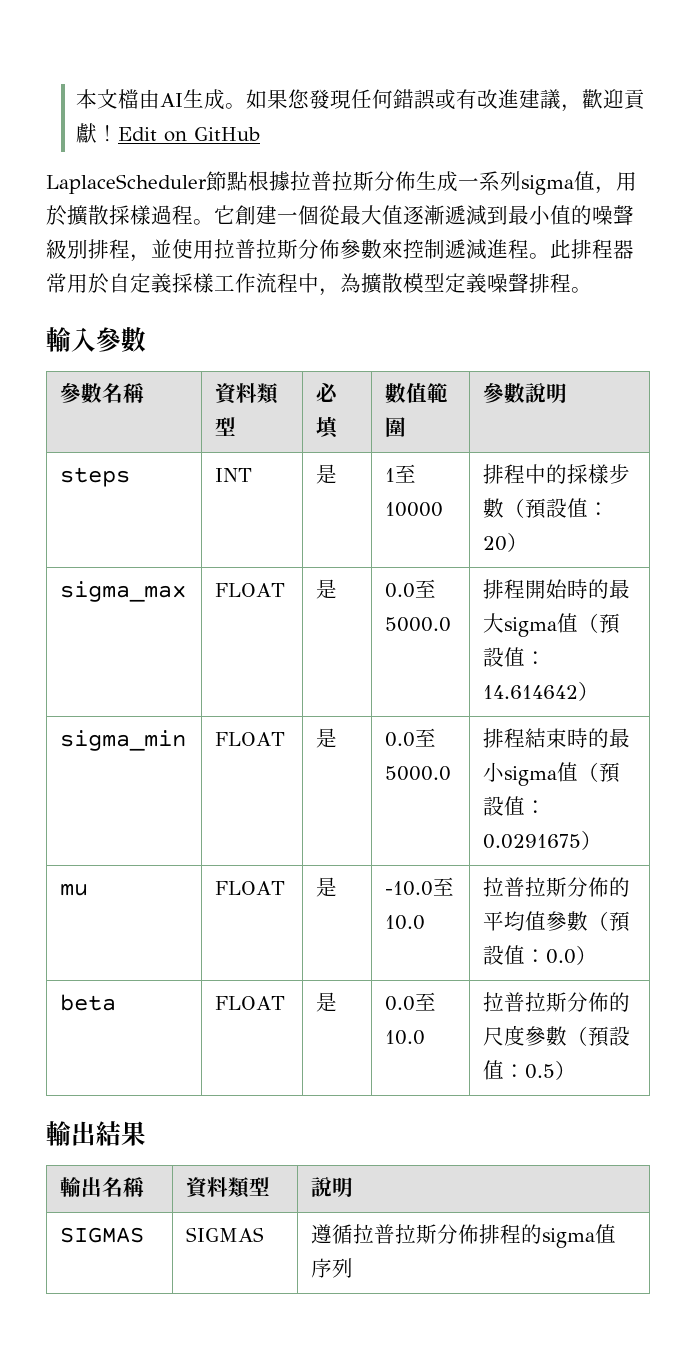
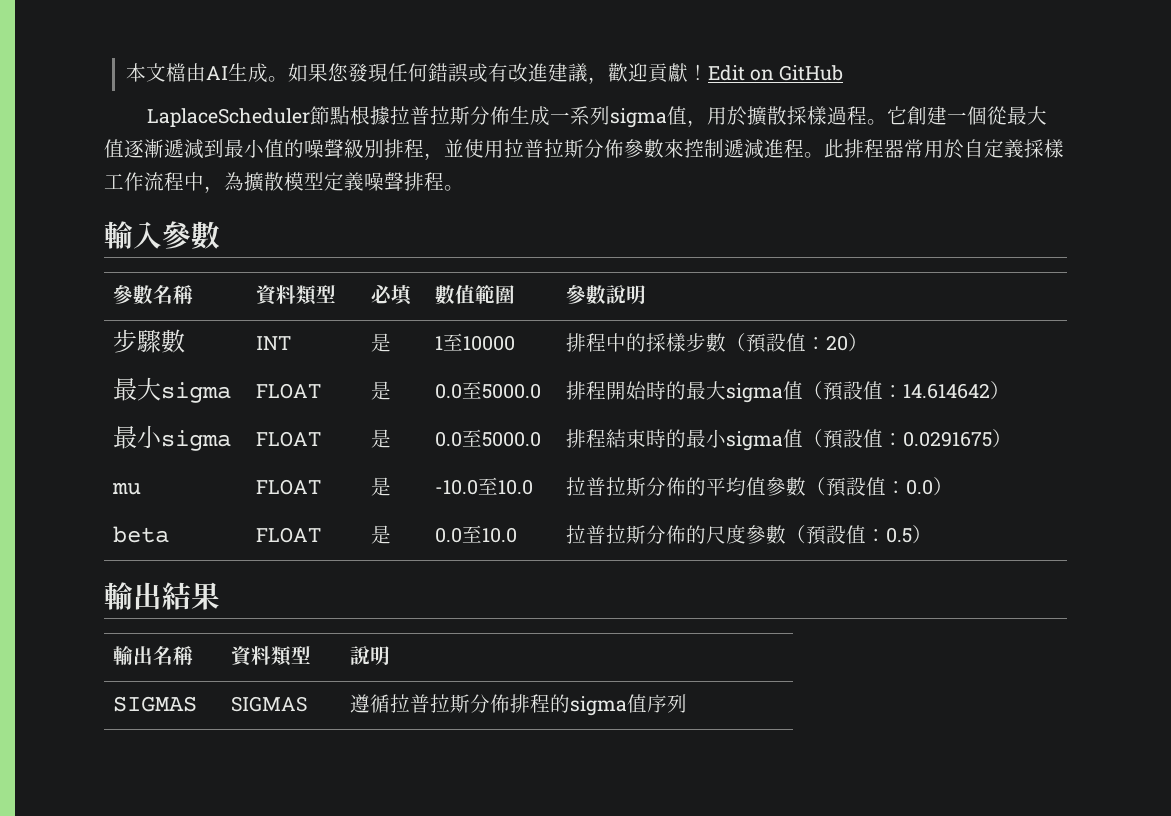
[60,467,131,487] steps -> [112,329,185,353] 步驟數
[60,581,187,602] sigma_max -> [112,377,231,403] 最大sigma
[60,730,187,751] sigma_min -> [112,425,231,451] 最小sigma

